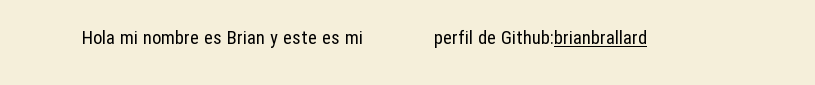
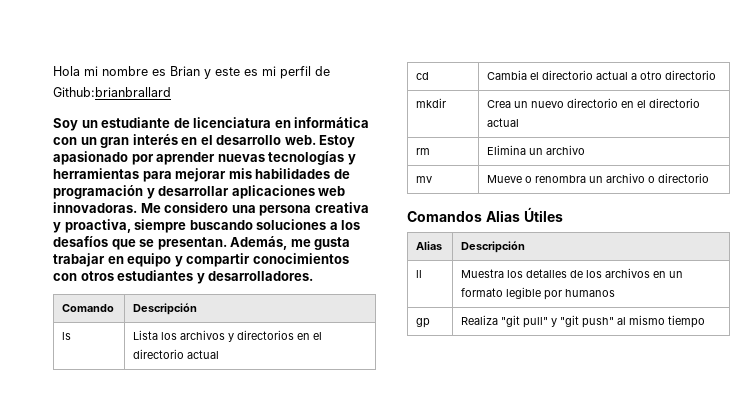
(647, 37) none -> [53,117,370,131] [53,134,356,148] [53,151,356,165] [53,168,350,182] [53,185,346,199] [53,202,369,216] [53,219,361,233] [53,236,351,250] [53,253,349,267] [53,270,314,284] [62,304,115,312] [133,303,198,315] [62,332,72,340] [133,330,323,342] [133,349,220,359] [416,72,430,80] [487,70,717,80] [416,98,447,108] [487,98,701,108] [487,118,520,127] [416,148,431,155] [487,145,586,155] [416,176,433,183] [487,173,710,183] [407,207,563,222] [416,241,443,250] [461,241,526,253] [416,270,423,278] [461,268,684,278] [461,287,616,300] [416,318,431,328] [461,315,706,328] // Soy un estudiante de licenciatura en informática con un gran interés en el desarrollo web. Estoy apasionado por aprender nuevas tecnologías y herramientas para mejorar mis habilidades de programación y desarrollar aplicaciones web innovadoras. Me considero una persona creativa y proactiva, siempre buscando soluciones a los desafíos que se presentan. Además, me gusta trabajar en equipo y compartir conocimientos con otros estudiantes y desarrolladores. // Comando | Descripción // ls | Lista los archivos y directorios en el directorio actual // cd | Cambia el directorio actual a otro directorio // mkdir | Crea un nuevo directorio en el directorio actual // rm | Elimina un archivo // mv | Mueve o renombra un archivo o directorio // Comandos Alias Útiles // Alias | Descripción // ll | Muestra los detalles de los archivos en un formato legible por humanos // gp | Realiza "git pull" y "git push" al mismo tiempo

